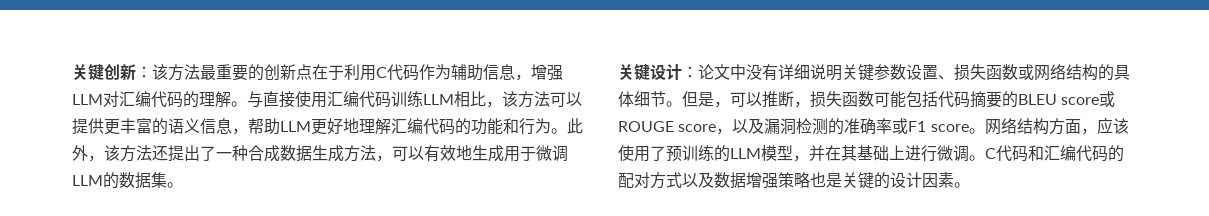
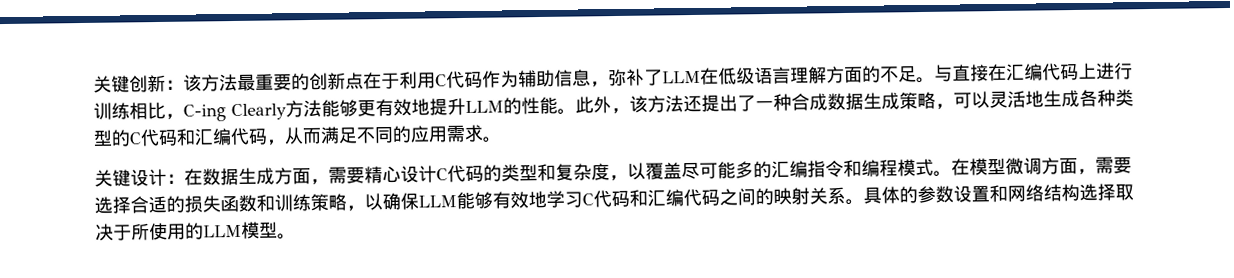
[531,64,563,81] [72,91,582,108] [72,118,551,135] 增强LLM对汇编代码的理解。与直接使用汇编代码训练LLM相比，该方法可以提供更丰富的语义信息，帮助LLM更好地理解汇编代码的功能和行为 -> [608,62,1133,87] [93,96,558,122] 弥补了LLM在低级语言理解方面的不足。与直接在汇编代码上进行训练相比，C-ing Clearly方法能够更有效地提升LLM的性能
[344,145,568,162] [72,172,183,189] [618,63,1130,81] [618,91,1116,108] [618,117,1129,135] [618,145,1124,162] [618,172,954,189] 方法，可以有效地生成用于微调LLM的数据集。 // 关键设计：论文中没有详细说明关键参数设置、损失函数或网络结构的具体细节。但是，可以推断，损失函数可能包括代码摘要的BLEU score或ROUGE score，以及漏洞检测的准确率或F1 score。网络结构方面，应该使用了预训练的LLM模型，并在其基础上进行微调。C代码和汇编代码的配对方式以及数据增强策略也是关键的设计因素 -> [899,89,1134,110] [93,124,502,147] [94,156,1132,187] [94,183,1134,214] [95,221,278,241] 策略，可以灵活地生成各种类型的C代码和汇编代码，从而满足不同的应用需求。 // 关键设计：在数据生成方面，需要精心设计C代码的类型和复杂度，以覆盖尽可能多的汇编指令和编程模式。在模型微调方面，需要选择合适的损失函数和训练策略，以确保LLM能够有效地学习C代码和汇编代码之间的映射关系。具体的参数设置和网络结构选择取决于所使用的LLM模型

